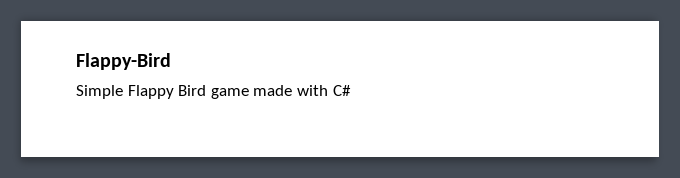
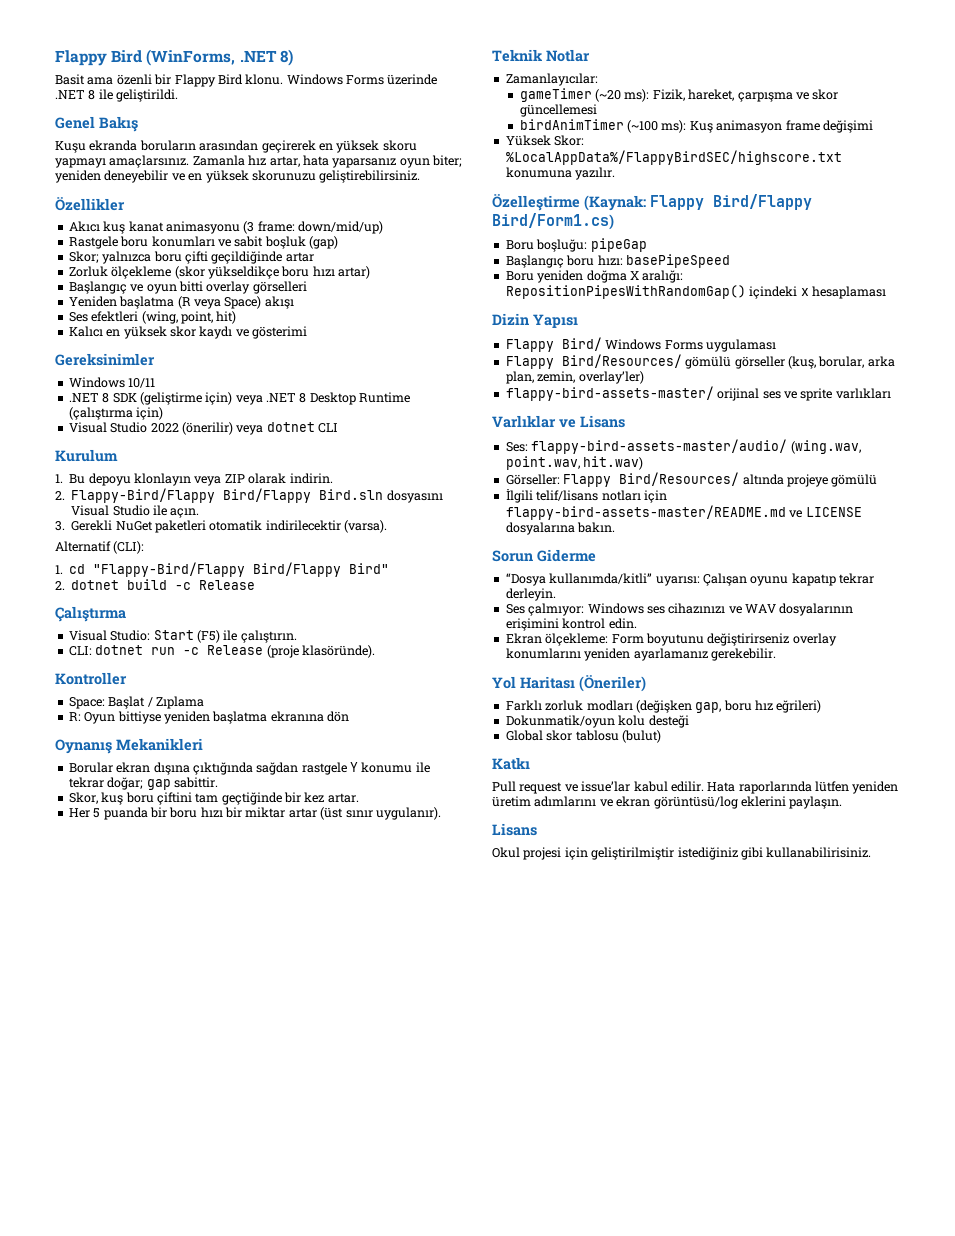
[76,53,171,70] [76,85,351,99] Flappy-Bird // Simple Flappy Bird game made with C# -> [55,49,293,66] [55,74,438,87] [55,89,179,102] [55,116,138,132] [55,140,417,153] [55,155,462,168] [55,170,421,183] [55,197,125,211] [68,221,383,234] [68,236,338,249] [68,251,314,264] [68,266,370,279] [68,281,307,294] [68,296,294,309] [68,311,237,324] [68,326,307,339] [55,353,155,366] [68,377,156,388] [68,392,411,405] [68,407,164,420] [68,422,338,435] [55,449,118,462] [55,473,333,486] [55,488,443,503] [71,505,200,518] [55,520,388,533] [55,541,145,554] [55,562,390,577] [55,579,256,590] [55,606,126,622] [68,630,297,643] [68,645,375,658] [55,672,127,685] [68,696,204,709] [68,711,349,724] [55,738,203,754] [68,762,430,775] [68,777,218,790] [68,792,359,805] [68,807,441,820] [492,49,590,62] [505,73,598,86] [519,88,839,102] [519,104,597,117] [519,119,873,133] [505,135,585,146] [505,150,842,165] [505,167,616,180] [492,194,812,211] [492,213,614,230] [505,238,647,252] [505,254,730,268] [505,270,684,283] [505,285,886,299] [492,313,578,328] [505,337,776,352] [505,354,895,369] [505,371,644,384] [505,386,891,401] [492,415,625,428] [505,439,861,454] [505,456,644,470] [505,472,878,487] [505,489,667,503] [505,505,862,520] [505,522,616,535] [492,549,596,562] [505,573,874,586] [505,588,556,601] [505,603,854,616] [505,618,637,631] [505,633,837,646] [505,648,776,661] [492,675,646,692] [505,700,822,713] [505,715,689,728] [505,730,661,743] [492,757,530,770] [492,781,899,794] [492,796,843,809] [492,823,537,836] [492,847,872,860] Flappy Bird (WinForms, .NET 8) // Basit ama özenli bir Flappy Bird klonu. Windows Forms üzerinde .NET 8 ile geliştirildi. // Genel Bakış // Kuşu ekranda boruların arasından geçirerek en yüksek skoru yapmayı amaçlarsınız. Zamanla hız artar, hata yaparsanız oyun biter; yeniden deneyebilir ve en yüksek skorunuzu geliştirebilirsiniz. // Özellikler // Akıcı kuş kanat animasyonu (3 frame: down/mid/up) // Rastgele boru konumları ve sabit boşluk (gap) // Skor; yalnızca boru çifti geçildiğinde artar // Zorluk ölçekleme (skor yükseldikçe boru hızı artar) // Başlangıç ve oyun bitti overlay görselleri // Yeniden başlatma (R veya Space) akışı // Ses efektleri (wing, point, hit) // Kalıcı en yüksek skor kaydı ve gösterimi // Gereksinimler // Windows 10/11 // .NET 8 SDK (geliştirme için) veya .NET 8 Desktop Runtime (çalıştırma için) // Visual Studio 2022 (önerilir) veya dotnet CLI // Kurulum // 1. Bu depoyu klonlayın veya ZIP olarak indirin. // 2. Flappy-Bird/Flappy Bird/Flappy Bird.sln dosyasını Visual Studio ile açın. // 3. Gerekli NuGet paketleri otomatik indirilecektir (varsa). // Alternatif (CLI): // 1. cd "Flappy-Bird/Flappy Bird/Flappy Bird" // 2. dotnet build -c Release // Çalıştırma // Visual Studio: Start (F5) ile çalıştırın. // CLI: dotnet run -c Release (proje klasöründe). // Kontroller // Space: Başlat / Zıplama // R: Oyun bittiyse yeniden başlatma ekranına dön // Oynanış Mekanikleri // Borular ekran dışına çıktığında sağdan rastgele Y konumu ile tekrar doğar; gap sabittir. // Skor, kuş boru çiftini tam geçtiğinde bir kez artar. // Her 5 puanda bir boru hızı bir miktar artar (üst sınır uygulanır). // Teknik Notlar // Zamanlayıcılar: // gameTimer (~20 ms): Fizik, hareket, çarpışma ve skor güncellemesi // birdAnimTimer (~100 ms): Kuş animasyon frame değişimi // Yüksek Skor: %LocalAppData%/FlappyBirdSEC/highscore.txt konumuna yazılır. // Özelleştirme (Kaynak: Flappy Bird/Flappy Bird/Form1.cs) // Boru boşluğu: pipeGap // Başlangıç boru hızı: basePipeSpeed // Boru yeniden doğma X aralığı: RepositionPipesWithRandomGap() içindeki x hesaplaması // Dizin Yapısı // Flappy Bird/ Windows Forms uygulaması // Flappy Bird/Resources/ gömülü görseller (kuş, borular, arka plan, zemin, overlay’ler) // flappy-bird-assets-master/ orijinal ses ve sprite varlıkları // Varlıklar ve Lisans // Ses: flappy-bird-assets-master/audio/ (wing.wav, point.wav, hit.wav) // Görseller: Flappy Bird/Resources/ altında projeye gömülü // İlgili telif/lisans notları için flappy-bird-assets-master/README.md ve LICENSE dosyalarına bakın. // Sorun Giderme // “Dosya kullanımda/kitli” uyarısı: Çalışan oyunu kapatıp tekrar derleyin. // Ses çalmıyor: Windows ses cihazınızı ve WAV dosyalarının erişimini kontrol edin. // Ekran ölçekleme: Form boyutunu değiştirirseniz overlay konumlarını yeniden ayarlamanız gerekebilir. // Yol Haritası (Öneriler) // Farklı zorluk modları (değişken gap, boru hız eğrileri) // Dokunmatik/oyun kolu desteği // Global skor tablosu (bulut) // Katkı // Pull request ve issue’lar kabul edilir. Hata raporlarında lütfen yeniden üretim adımlarını ve ekran görüntüsü/log eklerini paylaşın. // Lisans // Okul projesi için geliştirilmiştir istediğiniz gibi kullanabilirisiniz.

